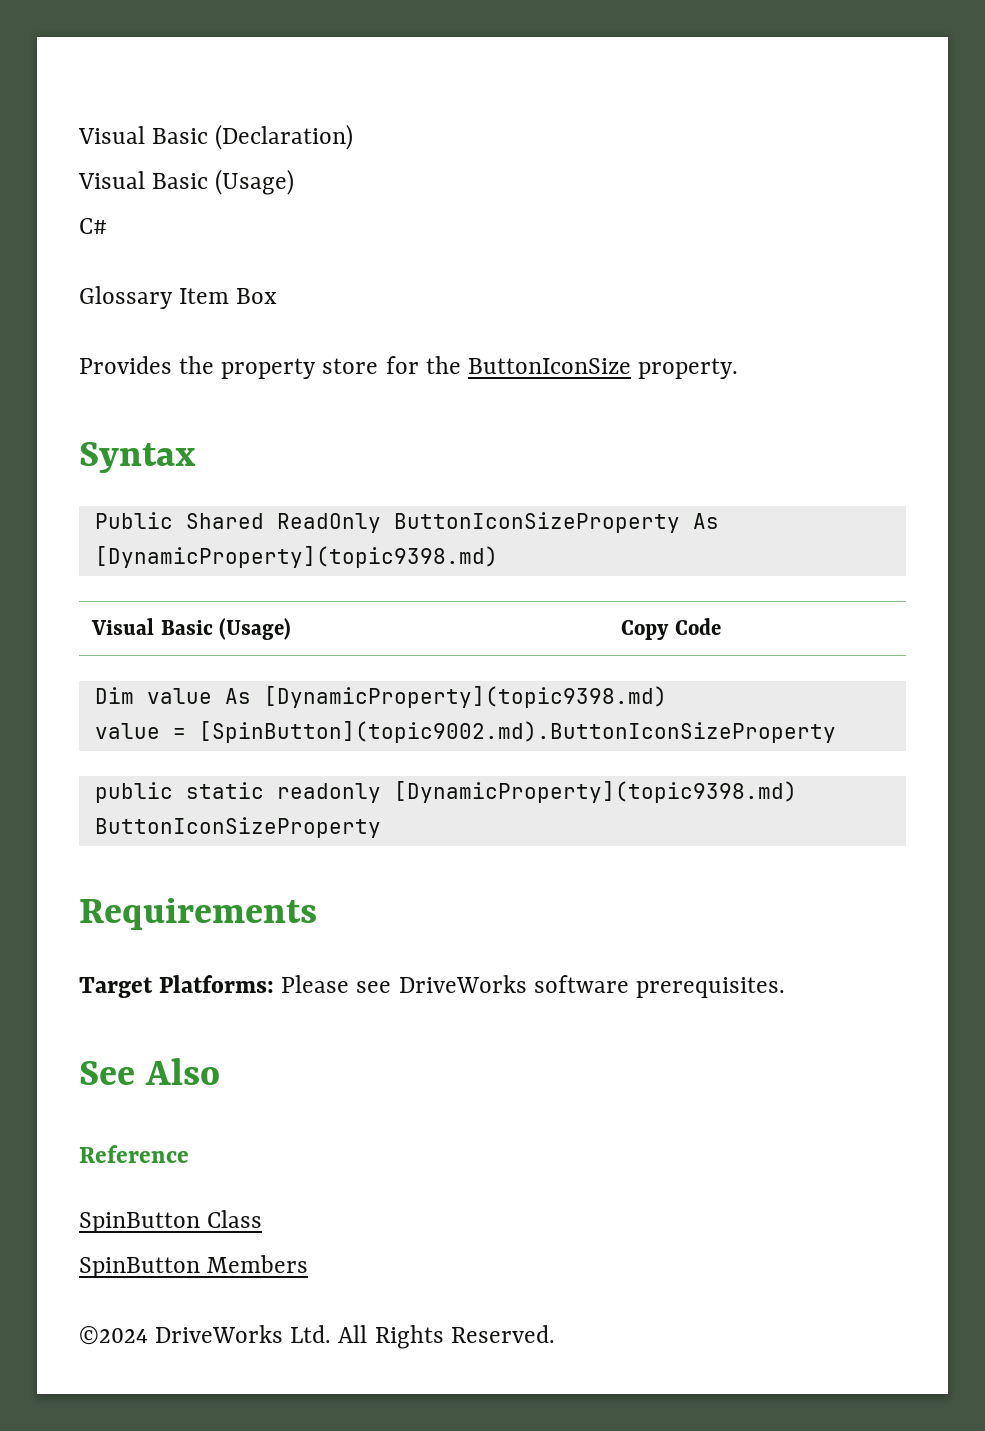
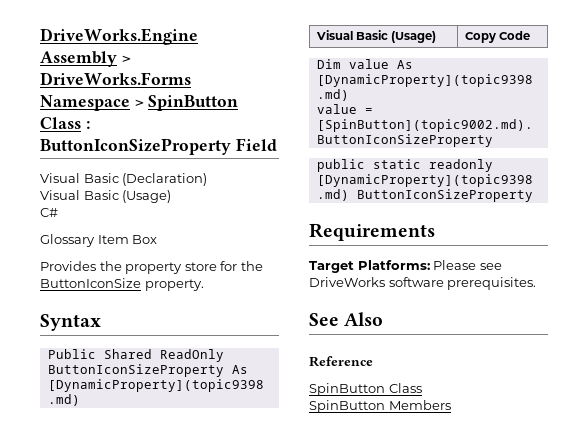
(78, 135) none -> [40,28,198,45] [40,51,131,67] [40,72,191,85] [40,95,239,111] [40,117,90,129] [40,138,277,155] DriveWorks.Engine Assembly > DriveWorks.Forms Namespace > SpinButton Class : ButtonIconSizeProperty Field //
[79,1325,555,1349] // ©2024 DriveWorks Ltd. All Rights Reserved. -> (451, 405) none

